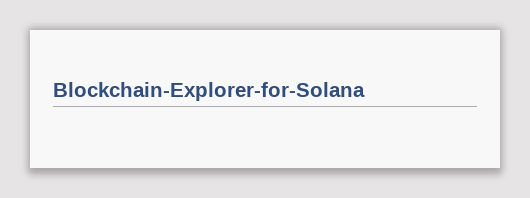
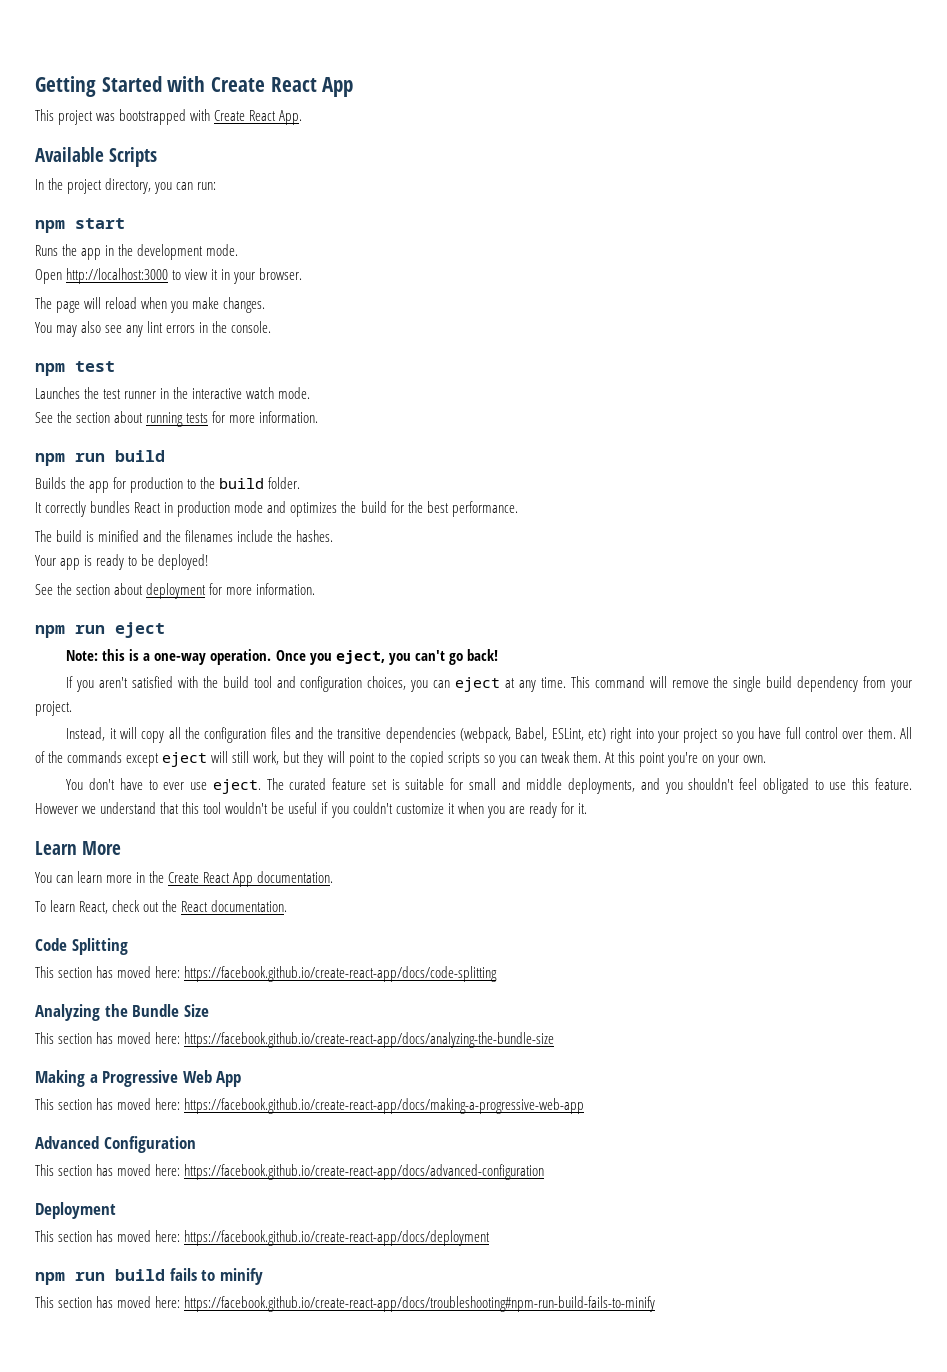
[53,82,365,101] Blockchain-Explorer-for-Solana -> [35,76,354,97] [35,109,303,125] [35,147,158,167] [35,178,217,194] [35,218,125,233] [35,244,239,260] [35,268,303,284] [35,297,266,313] [35,321,272,337] [35,361,115,376] [35,387,311,399] [35,411,319,427] [35,450,165,466] [35,477,301,493] [35,501,518,517] [35,530,334,542] [35,554,209,570] [35,583,316,599] [35,622,165,638] [66,649,498,665] [66,676,913,692] [35,701,72,716] [66,727,913,743] [35,751,767,767] [66,778,913,794] [35,802,587,818] [35,841,122,855] [35,871,334,887] [35,900,288,914] [35,938,128,955] [35,966,498,982] [35,1004,209,1021] [35,1032,555,1048] [35,1070,242,1087] [35,1098,585,1114] [35,1136,196,1153] [35,1164,545,1180] [35,1202,116,1219] [35,1230,491,1246] [35,1268,263,1285] [35,1296,656,1312] Getting Started with Create React App // This project was bootstrapped with Create React App. // Available Scripts // In the project directory, you can run: // npm start // Runs the app in the development mode. // Open http://localhost:3000 to view it in your browser. // The page will reload when you make changes. // You may also see any lint errors in the console. // npm test // Launches the test runner in the interactive watch mode. // See the section about running tests for more information. // npm run build // Builds the app for production to the build folder. // It correctly bundles React in production mode and optimizes the build for the best performance. // The build is minified and the filenames include the hashes. // Your app is ready to be deployed! // See the section about deployment for more information. // npm run eject // Note: this is a one-way operation. Once you eject, you can't go back! // If you aren't satisfied with the build tool and configuration choices, you can eject at any time. This command will remove the single build dependency from your project. // Instead, it will copy all the configuration files and the transitive dependencies (webpack, Babel, ESLint, etc) right into your project so you have full control over them. All of the commands except eject will still work, but they will point to the copied scripts so you can tweak them. At this point you're on your own. // You don't have to ever use eject. The curated feature set is suitable for small and middle deployments, and you shouldn't feel obligated to use this feature. However we understand that this tool wouldn't be useful if you couldn't customize it when you are ready for it. // Learn More // You can learn more in the Create React App documentation. // To learn React, check out the React documentation. // Code Splitting // This section has moved here: https://facebook.github.io/create-react-app/docs/code-splitting // Analyzing the Bundle Size // This section has moved here: https://facebook.github.io/create-react-app/docs/analyzing-the-bundle-size // Making a Progressive Web App // This section has moved here: https://facebook.github.io/create-react-app/docs/making-a-progressive-web-app // Advanced Configuration // This section has moved here: https://facebook.github.io/create-react-app/docs/advanced-configuration // Deployment // This section has moved here: https://facebook.github.io/create-react-app/docs/deployment // npm run build fails to minify // This section has moved here: https://facebook.github.io/create-react-app/docs/troubleshooting#npm-run-build-fails-to-minify

